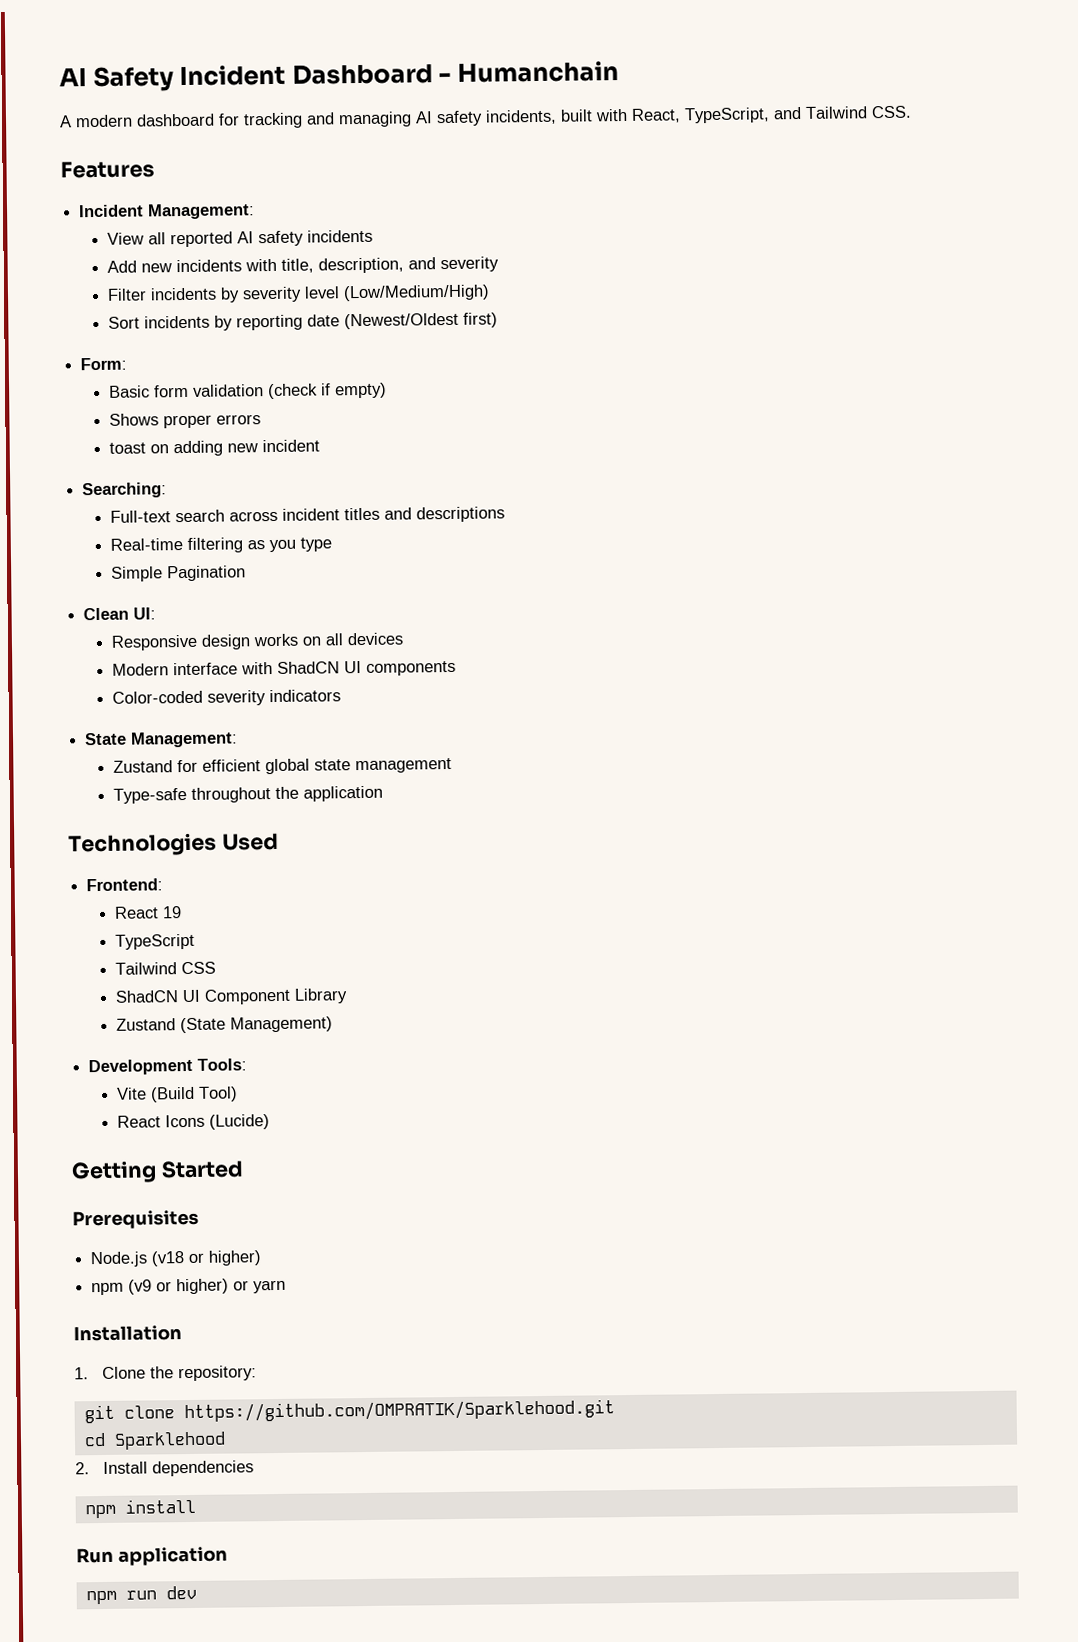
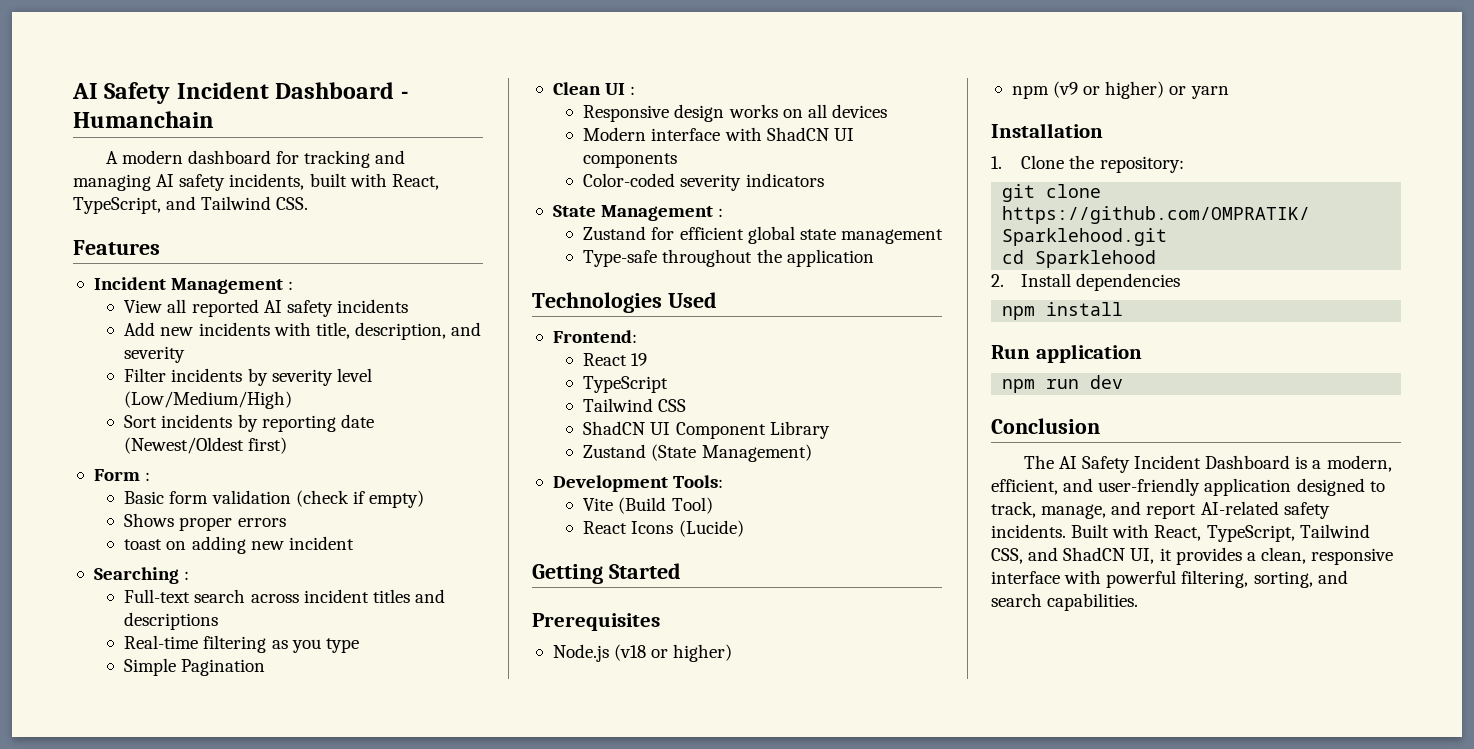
[147,203,256,220] Management: -> [171,278,294,294] Management :
[80,357,128,371] Form: -> [93,469,151,481] Form :
[82,482,168,499] Searching: -> [93,567,190,584] Searching :
[133,607,157,620] UI: -> [605,83,636,95] UI :
[130,731,239,748] Management: -> [601,205,724,221] Management :
(197, 1592) none -> [991,418,1100,434] [1023,455,1392,473] [991,478,1385,496] [991,501,1330,519] [991,524,1370,542] [991,547,1394,565] [991,570,1348,588] [991,593,1139,611] // Conclusion // The AI Safety Incident Dashboard is a modern, efficient, and user-friendly application designed to track, manage, and report AI-related safety incidents. Built with React, TypeScript, Tailwind CSS, and ShadCN UI, it provides a clean, responsive interface with powerful filtering, sorting, and search capabilities.

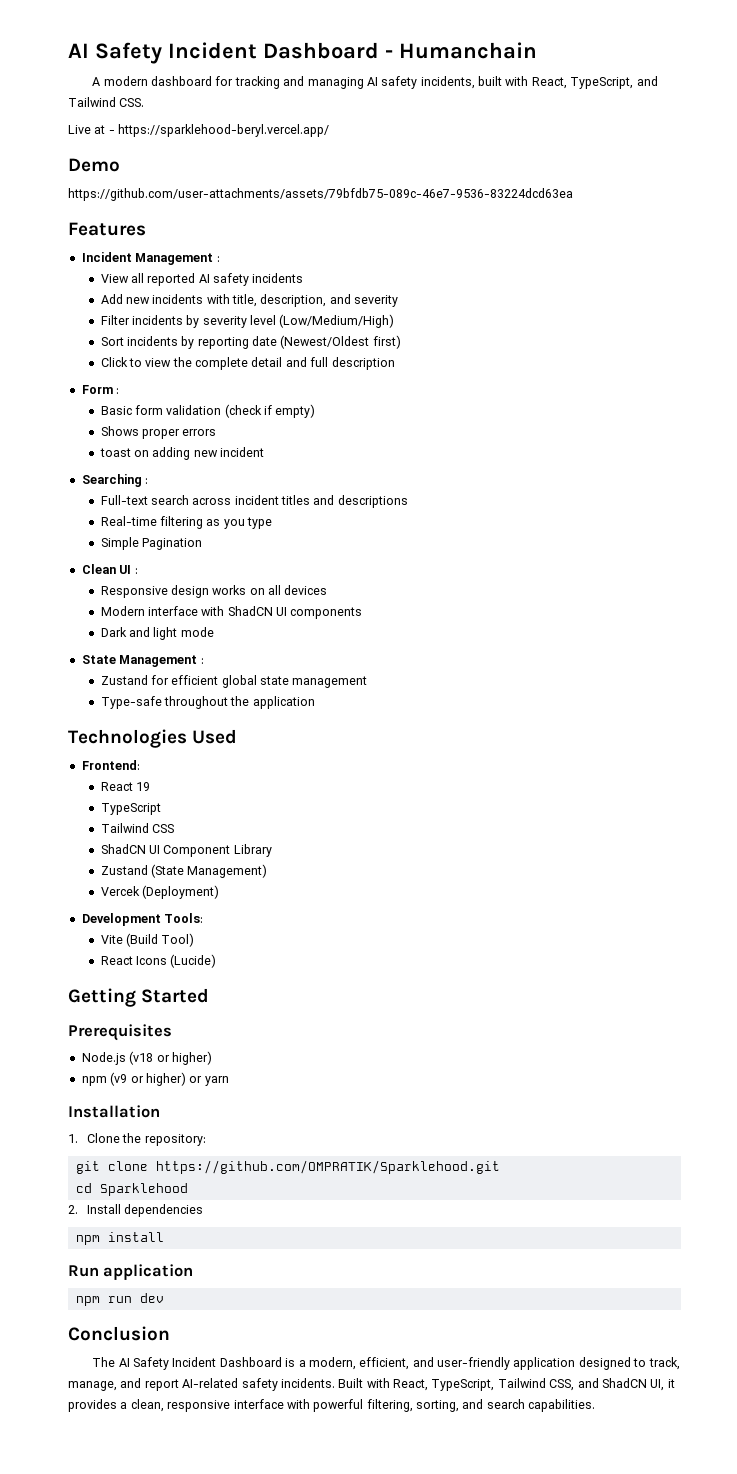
(309, 203) none -> [68,124,330,137] [68,158,120,172] [68,188,573,201] // Live at - https://sparklehood-beryl.vercel.app/ // Demo // https://github.com/user-attachments/assets/79bfdb75-089c-46e7-9536-83224dcd63ea
(288, 445) none -> [100,357,395,370] // Click to view the complete detail and full description
[583,173,824,191] Color-coded severity indicators -> [100,627,214,640] Dark and light mode
(812, 453) none -> [100,885,219,899] // Vercek (Deployment)

